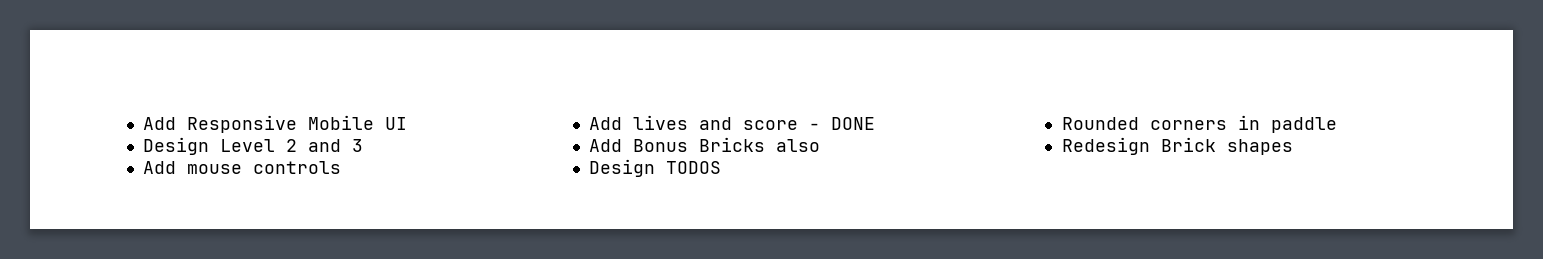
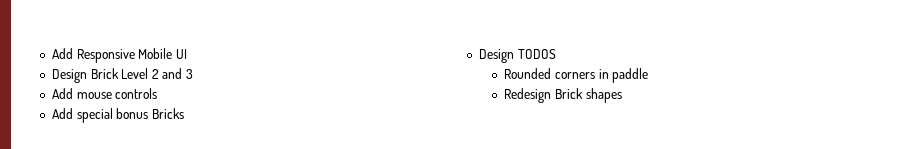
(209, 146) none -> [90,68,119,79] Brick
[632,115,875,130] [588,139,688,152] lives and score - DONE // Add Bonus -> [76,108,149,123] special bonus
[775,139,820,152] also -> (184, 113) none

